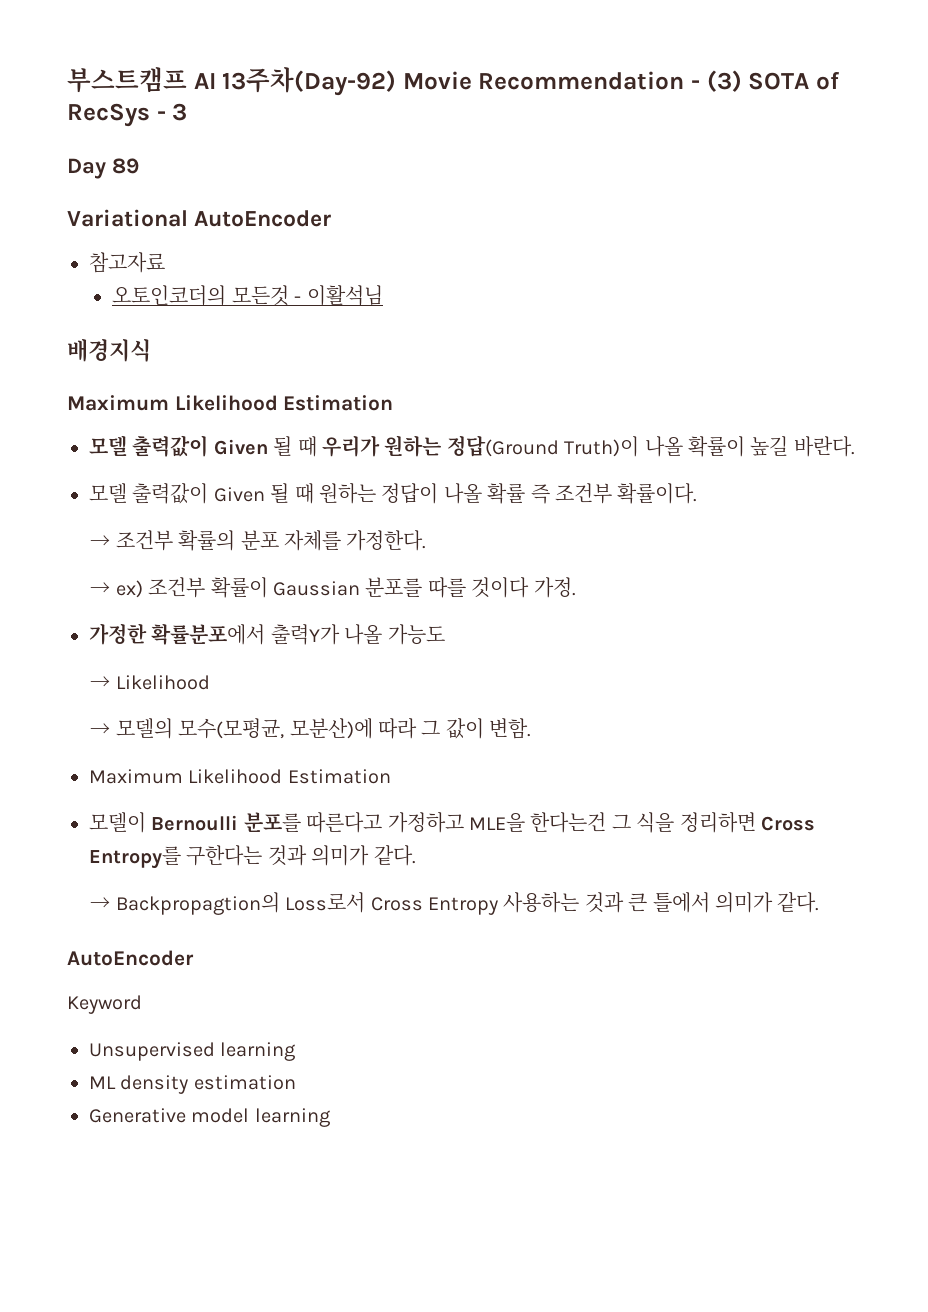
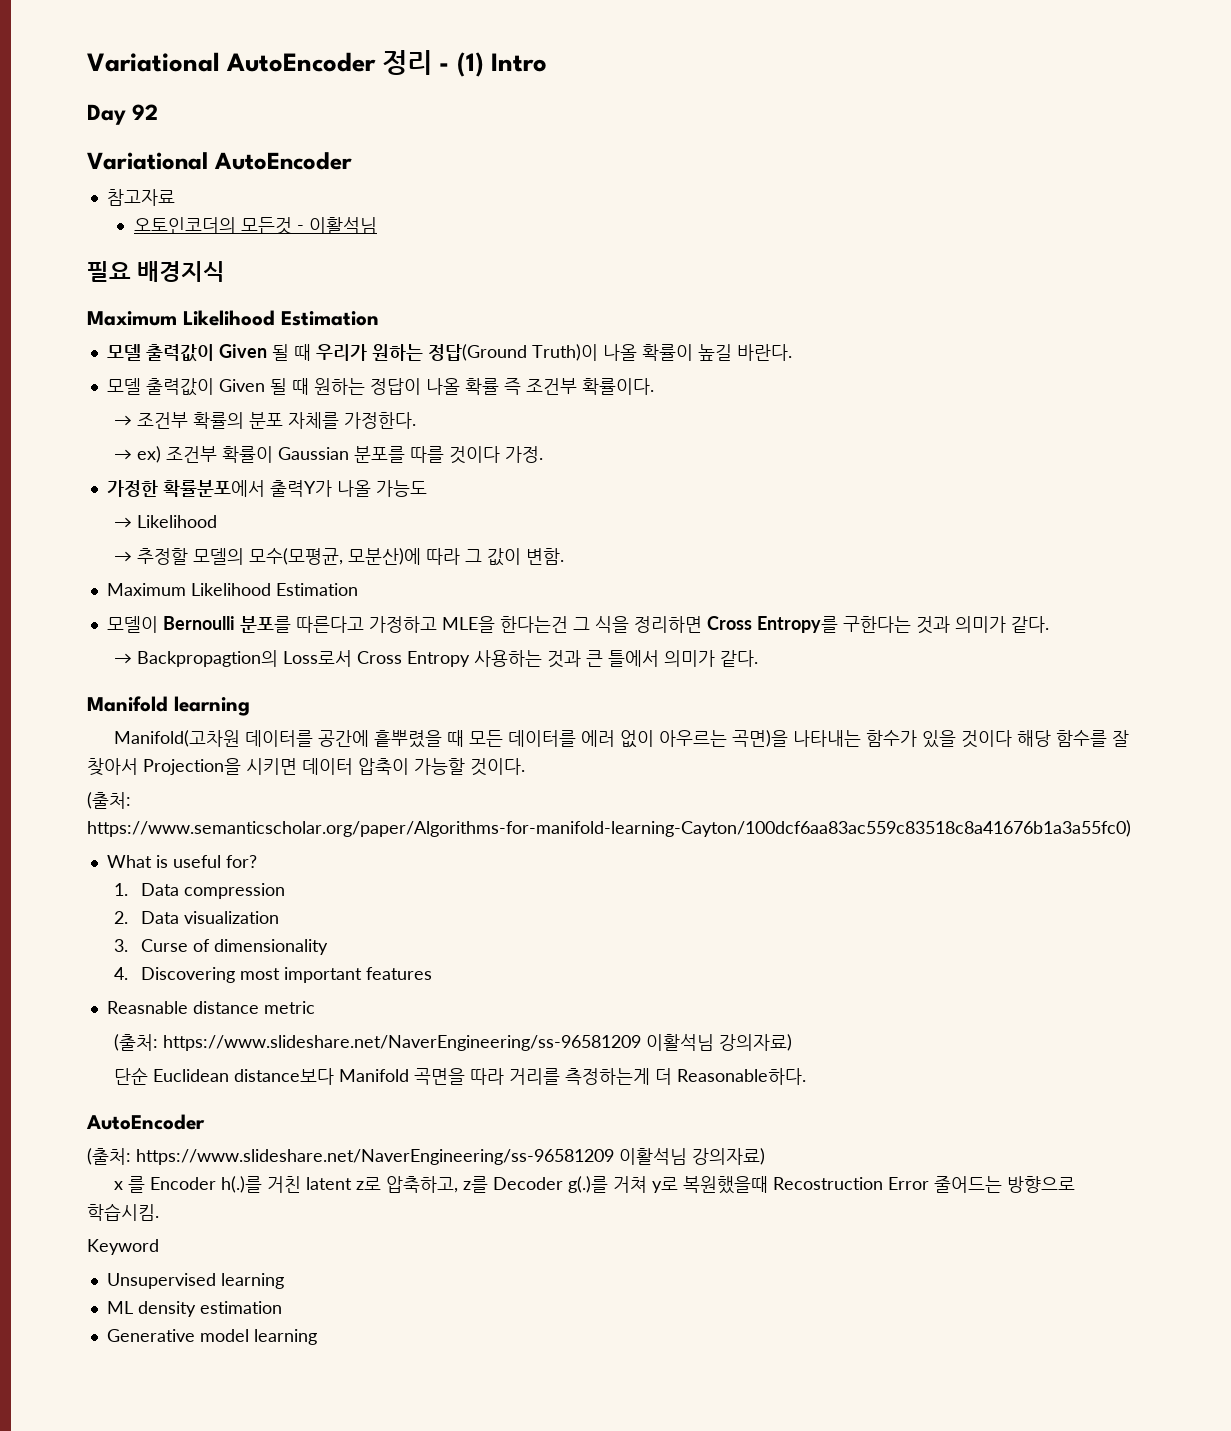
[67,67,840,96] [67,103,188,127] 부스트캠프 AI 13주차(Day-92) Movie Recommendation - (3) SOTA of RecSys - 3 -> [87,50,547,77] Variational AutoEncoder 정리 - (1) Intro
[112,158,139,174] 89 -> [132,104,159,120] 92
(383, 295) none -> [87,261,131,282] 필요
(111, 729) none -> [136,548,188,565] 추정할
[67,950,194,966] AutoEncoder -> [87,696,250,716] [114,730,1130,748] [87,758,525,776] [87,792,131,809] [87,820,1131,837] [106,855,257,868] [113,883,285,899] [113,911,279,924] [113,939,328,955] [113,967,432,983] [106,1001,315,1014] [113,1034,792,1051] [113,1067,806,1085] [86,1114,205,1130] [87,1148,765,1165] [114,1176,1076,1194] [87,1203,159,1221] Manifold learning // Manifold(고차원 데이터를 공간에 흩뿌렸을 때 모든 데이터를 에러 없이 아우르는 곡면)을 나타내는 함수가 있을 것이다 해당 함수를 잘 찾아서 Projection을 시키면 데이터 압축이 가능할 것이다. // (출처: https://www.semanticscholar.org/paper/Algorithms-for-manifold-learning-Cayton/100dcf6aa83ac559c83518c8a41676b1a3a55fc0) // What is useful for? // 1. Data compression // 2. Data visualization // 3. Curse of dimensionality // 4. Discovering most important features // Reasnable distance metric // (출처: https://www.slideshare.net/NaverEngineering/ss-96581209 이활석님 강의자료) // 단순 Euclidean distance보다 Manifold 곡면을 따라 거리를 측정하는게 더 Reasonable하다. // AutoEncoder // (출처: https://www.slideshare.net/NaverEngineering/ss-96581209 이활석님 강의자료) // x 를 Encoder h(.)를 거친 latent z로 압축하고, z를 Decoder g(.)를 거쳐 y로 복원했을때 Recostruction Error 줄어드는 방향으로 학습시킴.

